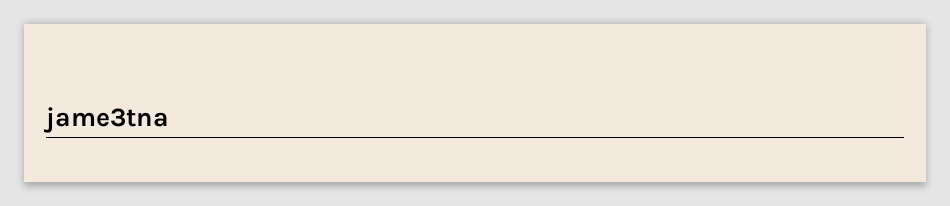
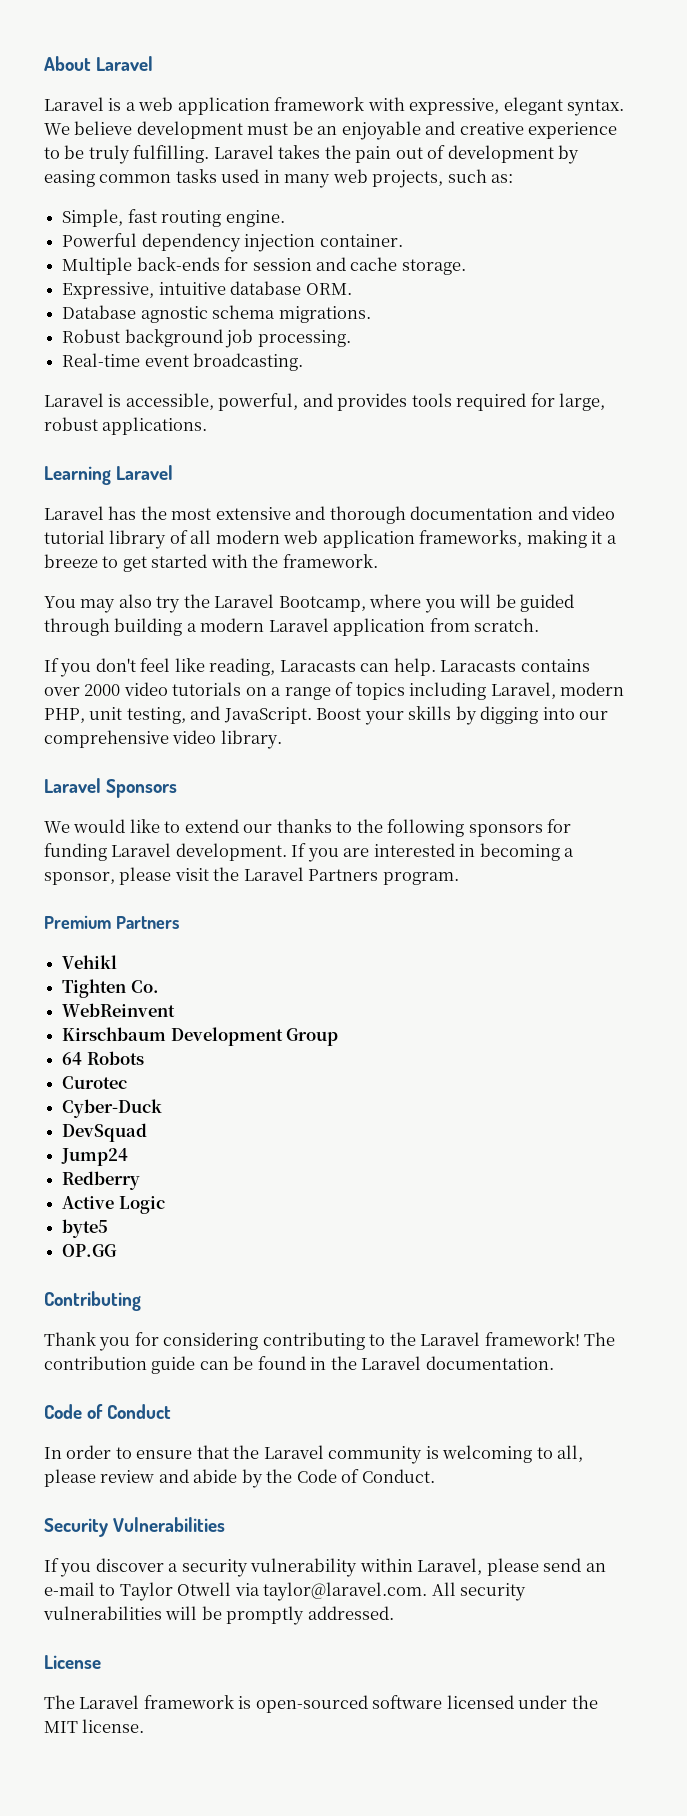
[43,107,169,133] jame3tna -> [44,56,154,71] [44,97,625,116] [44,121,618,140] [44,145,580,164] [44,169,514,188] [62,209,285,227] [62,233,403,252] [62,257,466,275] [62,281,352,299] [62,305,371,323] [62,329,351,348] [62,353,304,371] [44,393,606,411] [44,417,208,435] [44,465,174,485] [44,506,616,524] [44,530,617,549] [44,554,378,572] [44,594,575,613] [44,618,540,636] [44,658,590,677] [44,682,625,700] [44,706,609,725] [44,730,282,749] [44,778,178,798] [44,819,572,837] [44,843,575,862] [44,867,459,885] [44,915,179,929] [62,955,118,969] [62,979,159,998] [62,1003,176,1017] [62,1027,339,1046] [62,1051,144,1065] [62,1076,128,1089] [62,1099,163,1118] [62,1123,148,1142] [61,1148,129,1166] [62,1171,141,1190] [62,1196,165,1214] [62,1219,109,1238] [62,1244,118,1257] [44,1291,141,1311] [44,1332,616,1351] [44,1356,554,1374] [44,1404,172,1419] [44,1445,584,1464] [44,1469,435,1488] [44,1517,226,1537] [44,1558,606,1577] [44,1582,527,1601] [43,1606,394,1625] [44,1655,101,1669] [44,1695,598,1713] [44,1719,145,1733] About Laravel // Laravel is a web application framework with expressive, elegant syntax. We believe development must be an enjoyable and creative experience to be truly fulfilling. Laravel takes the pain out of development by easing common tasks used in many web projects, such as: // Simple, fast routing engine. // Powerful dependency injection container. // Multiple back-ends for session and cache storage. // Expressive, intuitive database ORM. // Database agnostic schema migrations. // Robust background job processing. // Real-time event broadcasting. // Laravel is accessible, powerful, and provides tools required for large, robust applications. // Learning Laravel // Laravel has the most extensive and thorough documentation and video tutorial library of all modern web application frameworks, making it a breeze to get started with the framework. // You may also try the Laravel Bootcamp, where you will be guided through building a modern Laravel application from scratch. // If you don't feel like reading, Laracasts can help. Laracasts contains over 2000 video tutorials on a range of topics including Laravel, modern PHP, unit testing, and JavaScript. Boost your skills by digging into our comprehensive video library. // Laravel Sponsors // We would like to extend our thanks to the following sponsors for funding Laravel development. If you are interested in becoming a sponsor, please visit the Laravel Partners program. // Premium Partners // Vehikl // Tighten Co. // WebReinvent // Kirschbaum Development Group // 64 Robots // Curotec // Cyber-Duck // DevSquad // Jump24 // Redberry // Active Logic // byte5 // OP.GG // Contributing // Thank you for considering contributing to the Laravel framework! The contribution guide can be found in the Laravel documentation. // Code of Conduct // In order to ensure that the Laravel community is welcoming to all, please review and abide by the Code of Conduct. // Security Vulnerabilities // If you discover a security vulnerability within Laravel, please send an e-mail to Taylor Otwell via taylor@laravel.com. All security vulnerabilities will be promptly addressed. // License // The Laravel framework is open-sourced software licensed under the MIT license.

